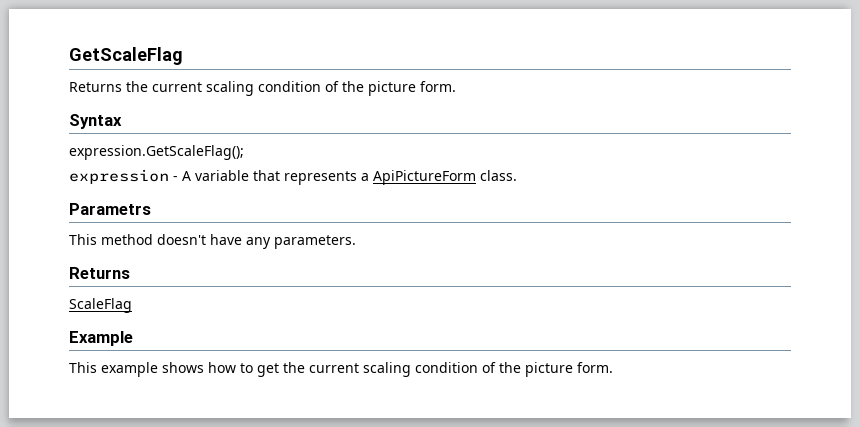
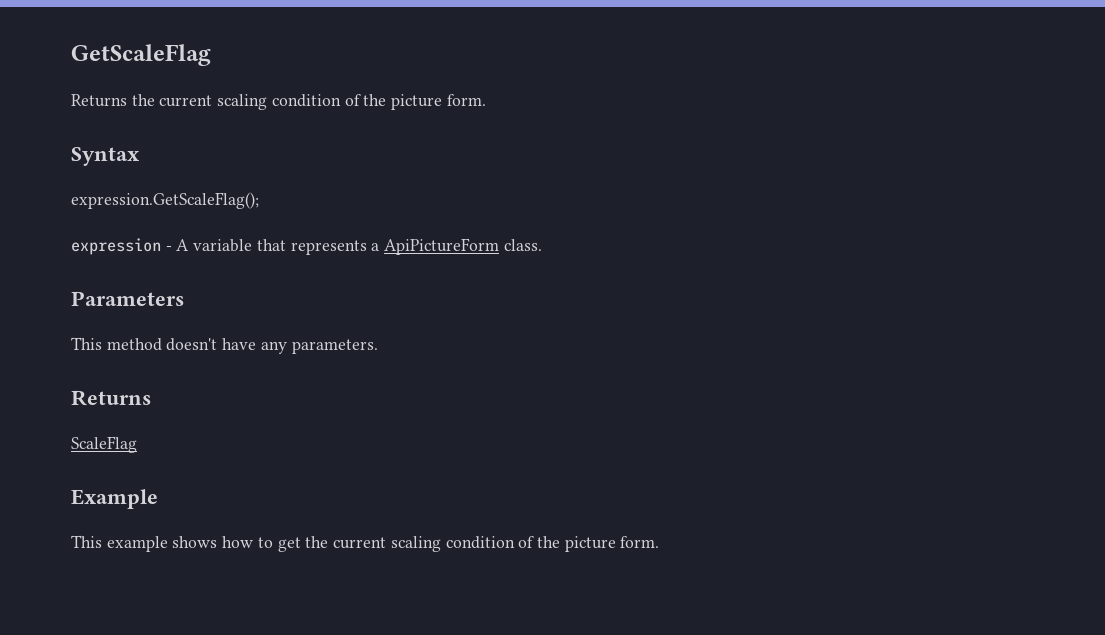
[69,203,151,215] Parametrs -> [71,291,184,306] Parameters

